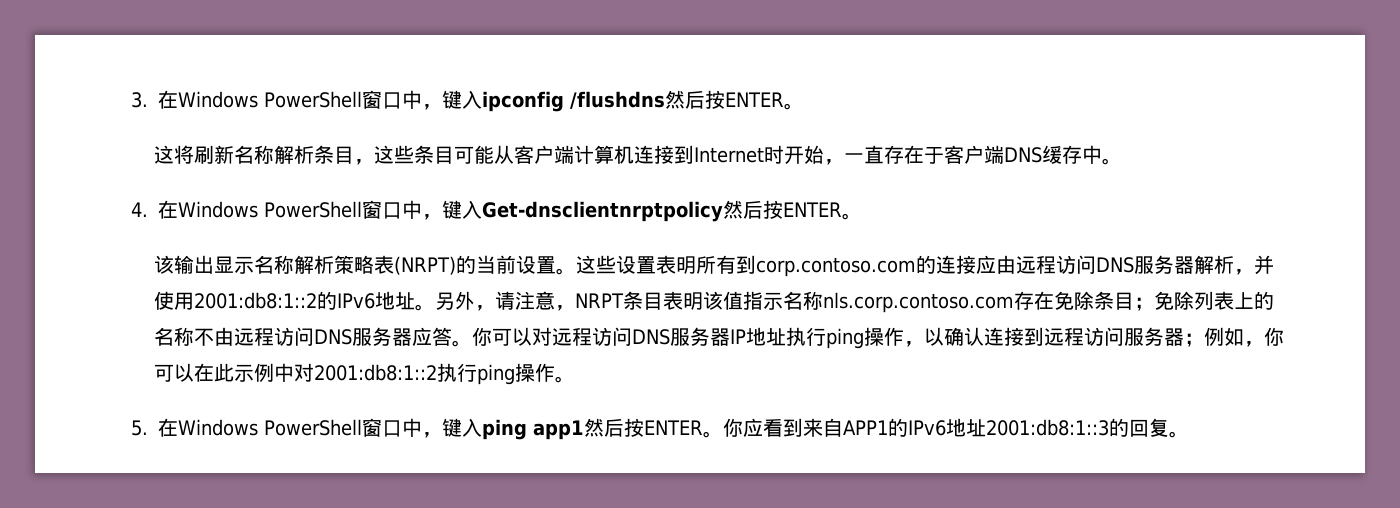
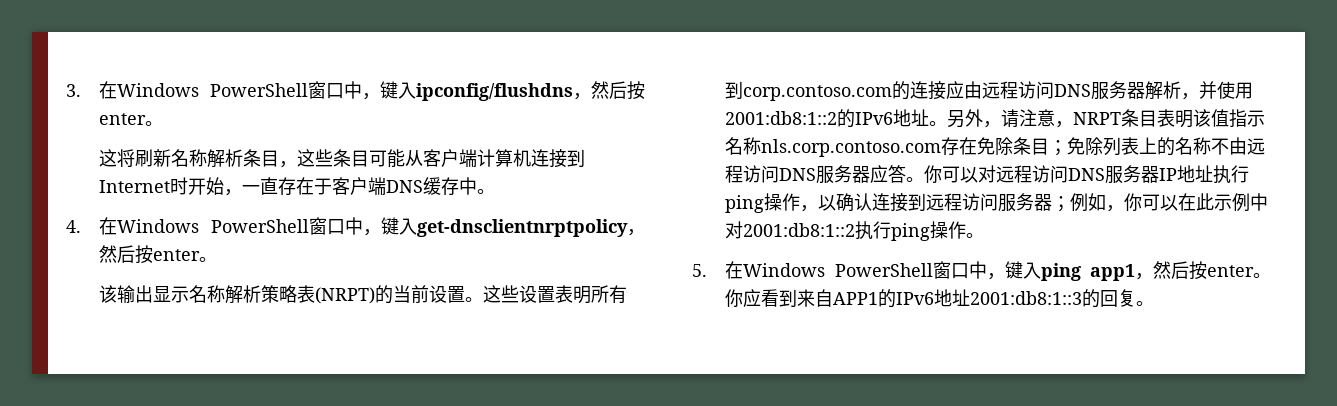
[481,90,784,112] ipconfig /flushdns然后按ENTER -> [415,81,645,101] [99,113,147,125] ipconfig/flushdns，然后按enter
[481,200,842,222] Get-dnsclientnrptpolicy然后按ENTER -> [416,219,645,237] [99,245,201,264] get-dnsclientnrptpolicy，然后按enter
[583,418,703,437] 然后按ENTER -> [1135,261,1254,280] ，然后按enter

